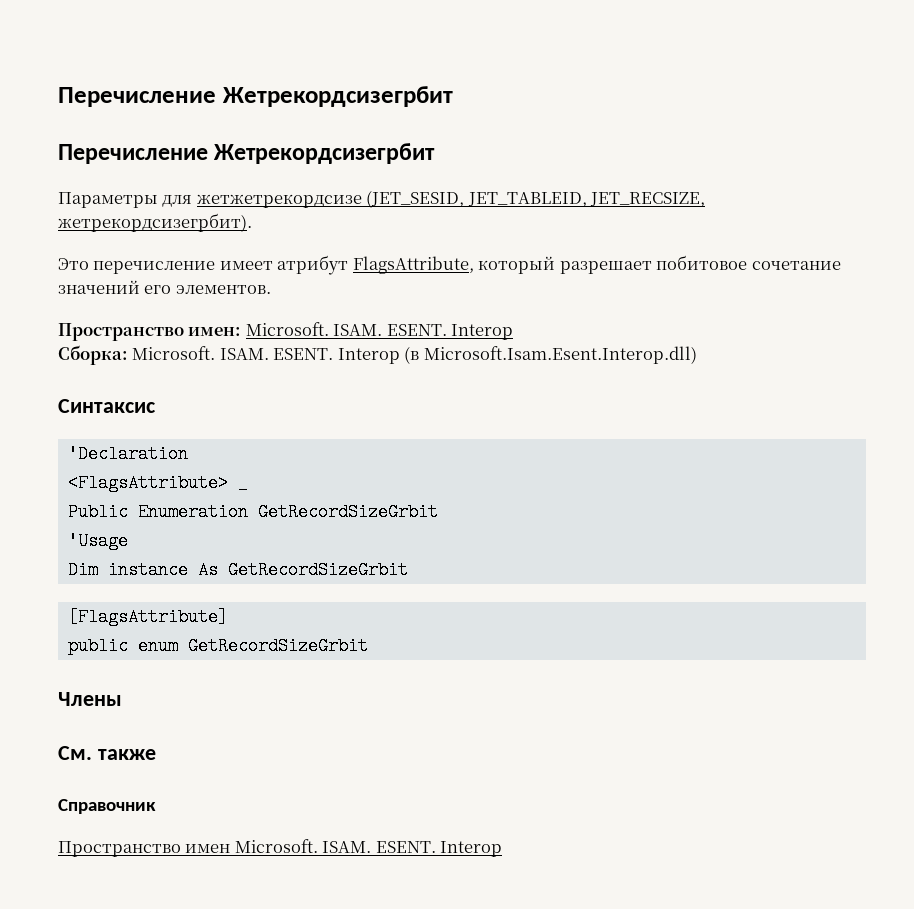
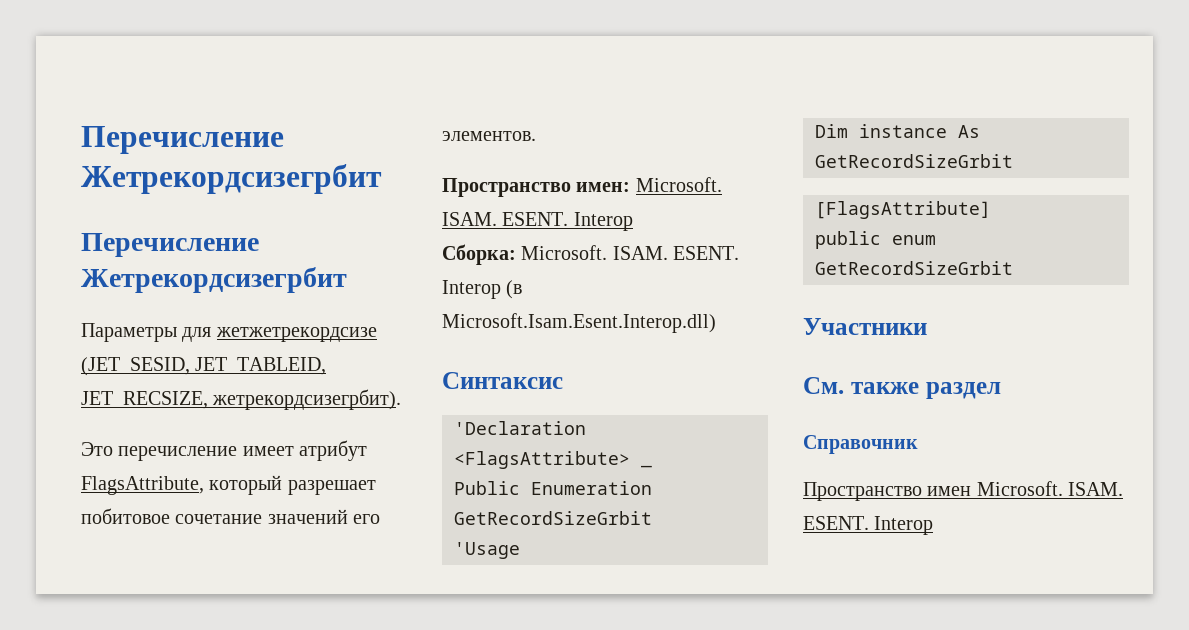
[58,692,122,706] Члены -> [803,318,927,335] Участники
(156, 754) none -> [925,382,1001,399] раздел

